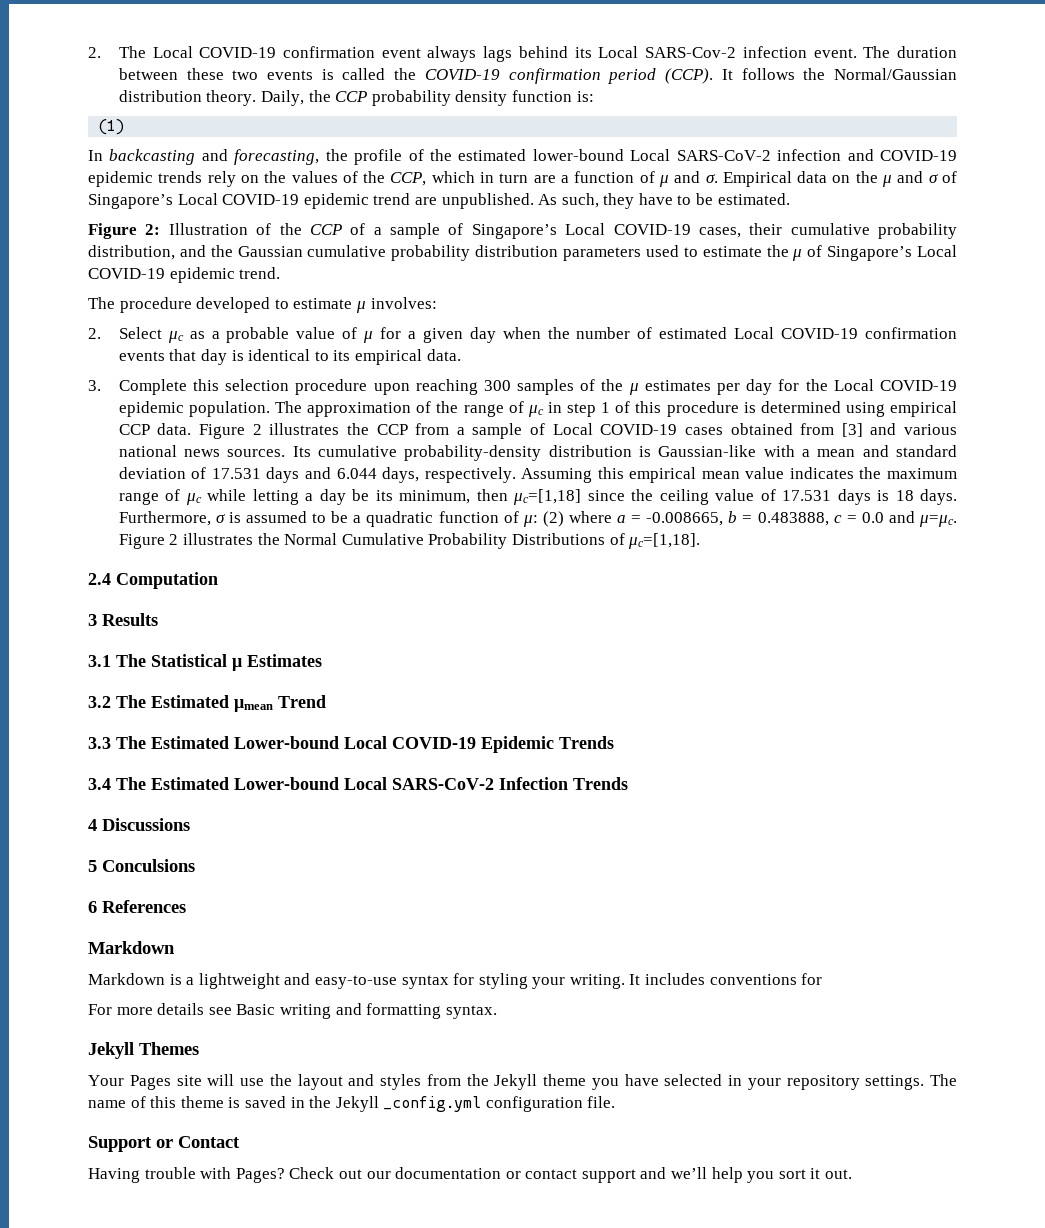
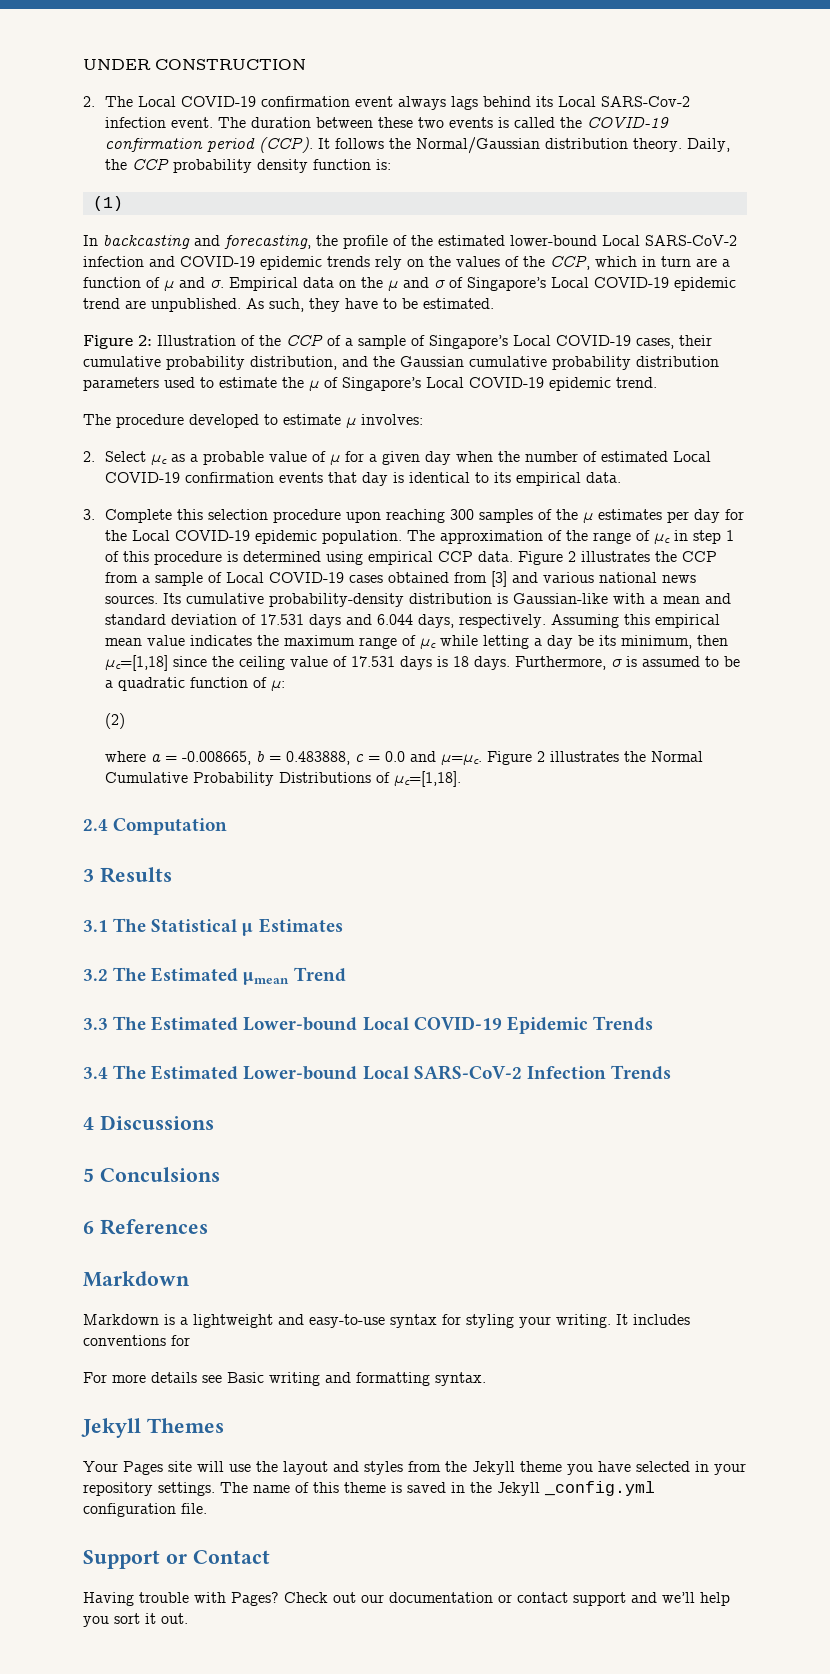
(88, 52) none -> [83,59,306,70] UNDER CONSTRUCTION //
(538, 521) none -> (286, 685) //
(564, 519) none -> (126, 721) //

